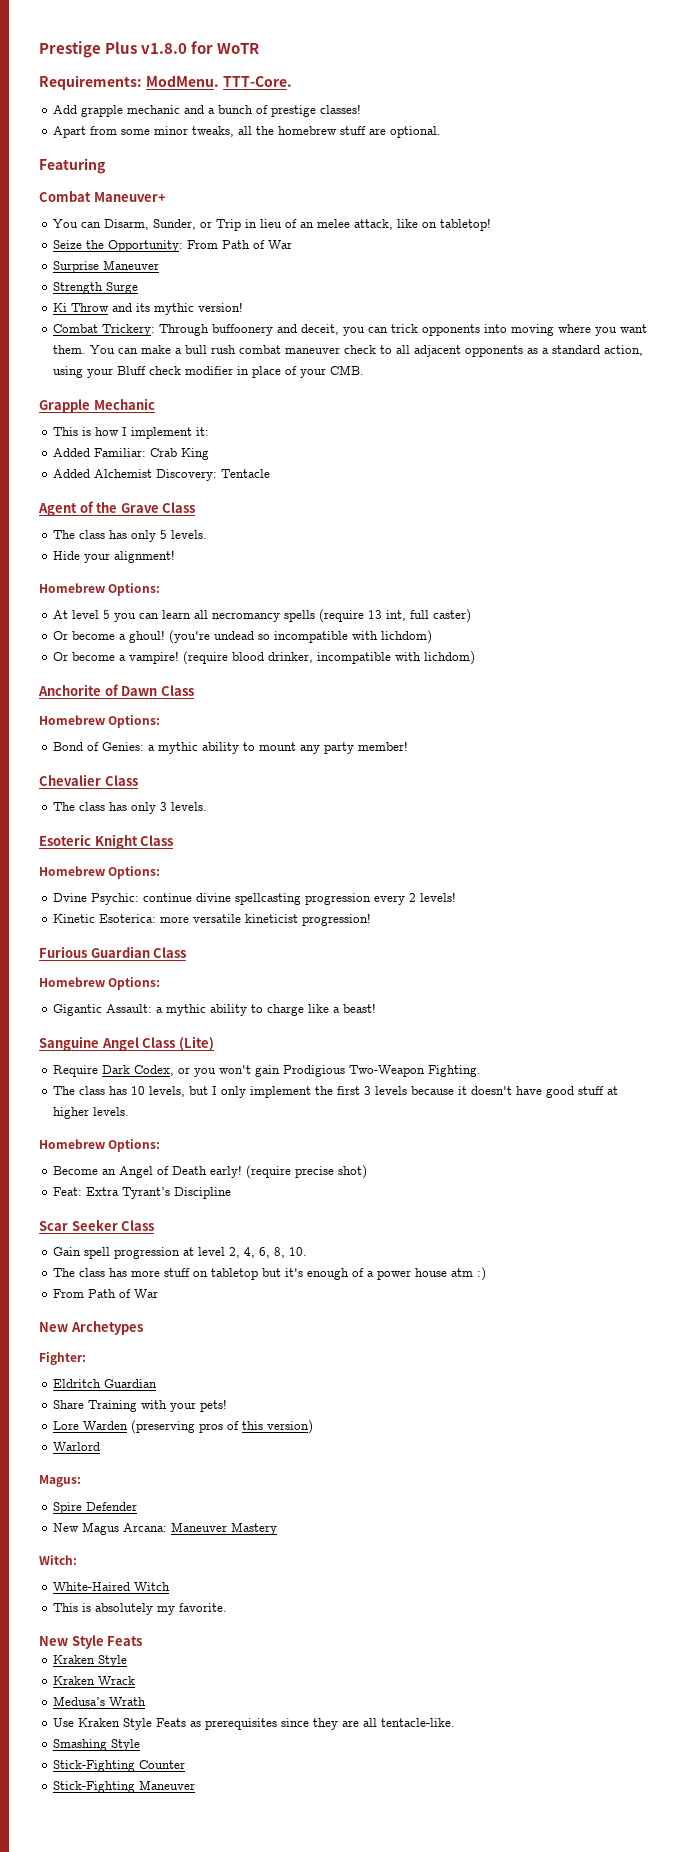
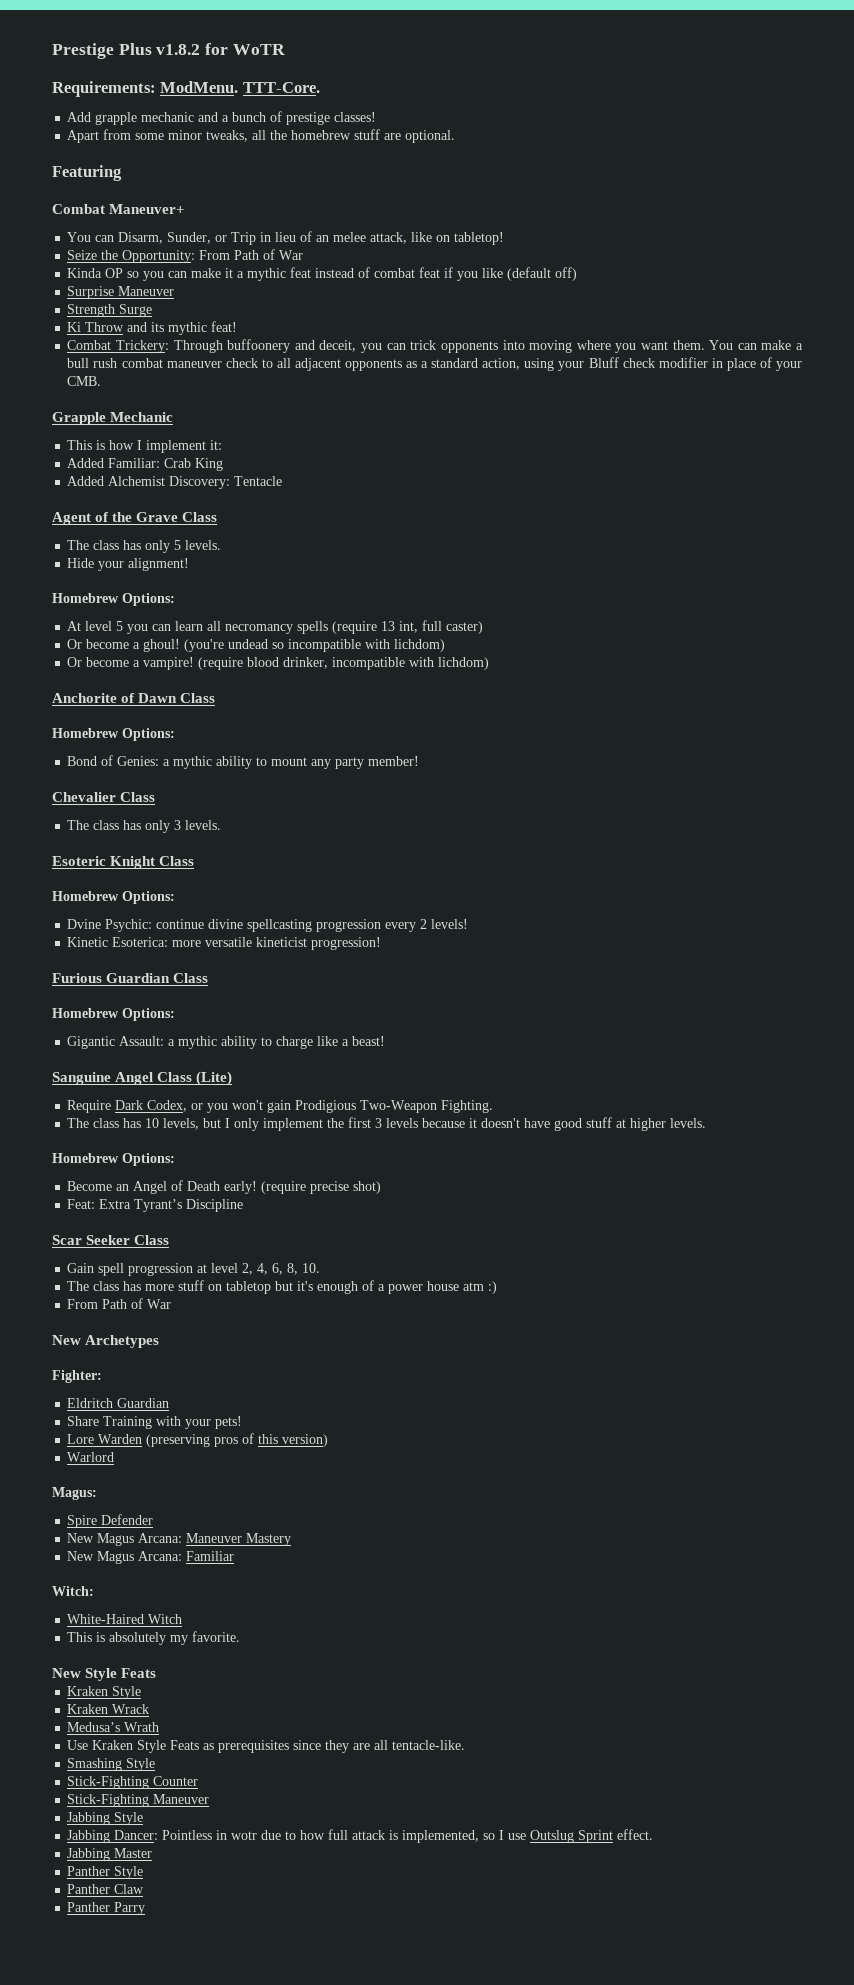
[141,43,188,54] v1.8.0 -> [156,44,201,55] v1.8.2
(292, 244) none -> [67,267,578,281] // Kinda OP so you can make it a mythic feat instead of combat feat if you like (default off)
[197,302,243,312] version! -> [211,321,238,332] feat!
(277, 1528) none -> [67,1551,235,1564] // New Magus Arcana: Familiar
(195, 1785) none -> [67,1812,144,1825] [67,1829,654,1843] [67,1848,153,1861] [67,1866,144,1879] [67,1884,145,1894] [67,1902,146,1915] // Jabbing Style // Jabbing Dancer: Pointless in wotr due to how full attack is implemented, so I use Outslug Sprint effect. // Jabbing Master // Panther Style // Panther Claw // Panther Parry

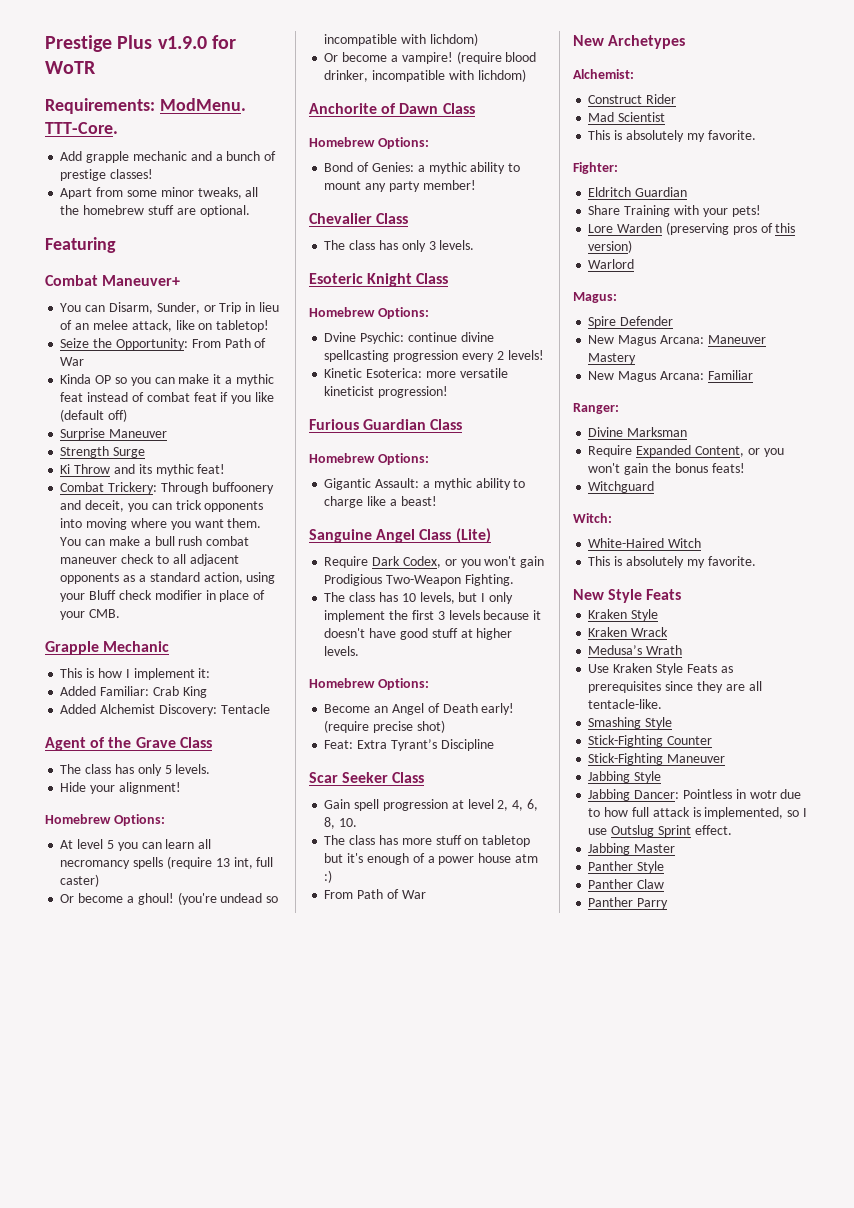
[156,44,201,55] v1.8.2 -> [157,36,207,49] v1.9.0
(160, 1341) none -> [573,69,634,79] [588,94,677,104] [588,112,666,122] [588,130,756,142] // Alchemist: // Construct Rider // Mad Scientist // This is absolutely my favorite.
(235, 1556) none -> [573,403,619,414] [588,427,688,437] [588,445,784,457] [588,463,745,475] [588,481,655,493] // Ranger: // Divine Marksman // Require Expanded Content, or you won't gain the bonus feats! // Witchguard

